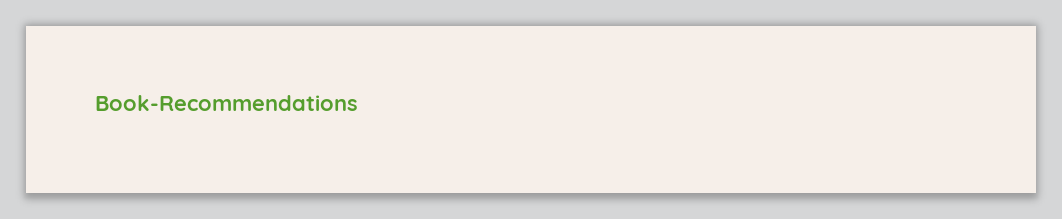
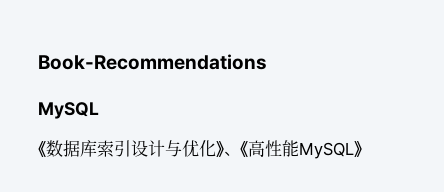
(358, 103) none -> [38,102,99,119] [38,140,362,159] // MySQL // 《数据库索引设计与优化》、《高性能MySQL》

